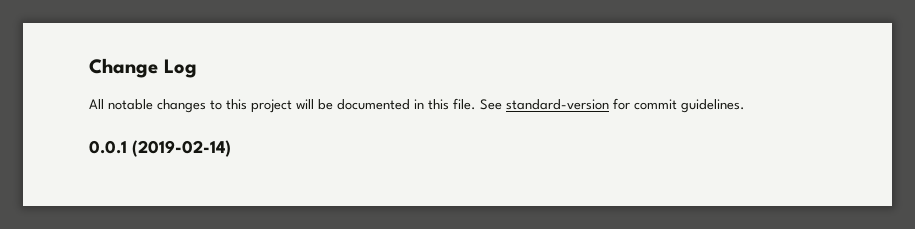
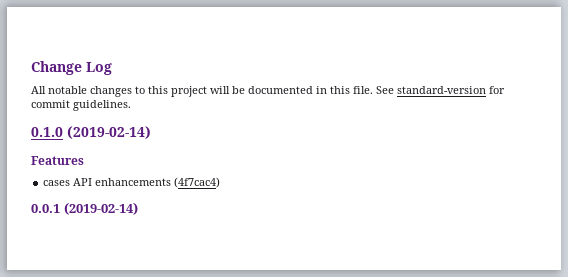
(745, 106) none -> [31,126,151,139] [31,156,84,165] [43,177,221,188] // 0.1.0 (2019-02-14) // Features // cases API enhancements (4f7cac4)

